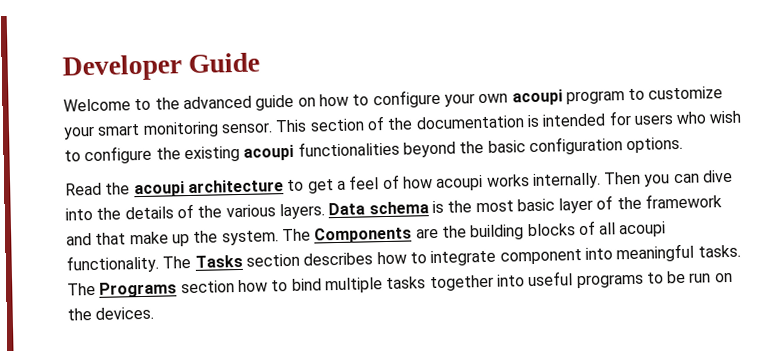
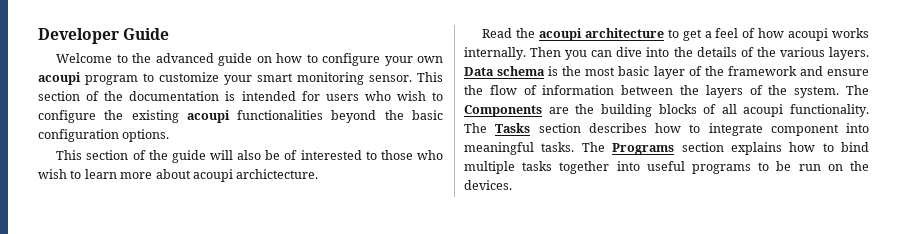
(684, 145) none -> [56,150,443,163] [38,169,319,182] // This section of the guide will also be of interested to those who wish to learn more about acoupi archictecture.
[95,231,190,247] that make up -> [827,69,869,76] [464,85,763,98] ensure the flow of information between the layers of
(235, 287) none -> [730,142,782,155] explains

